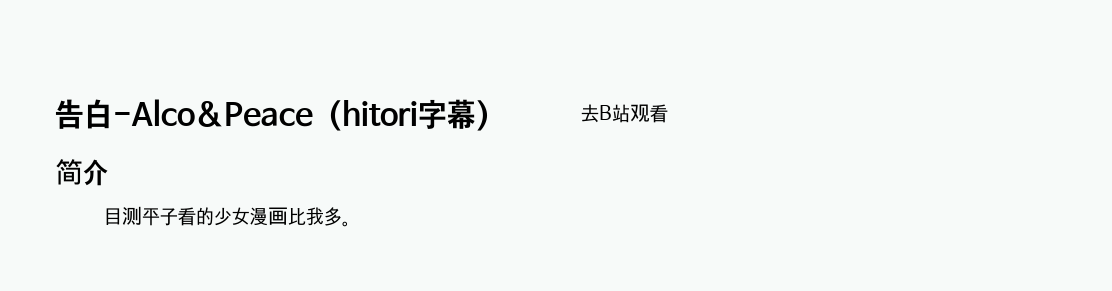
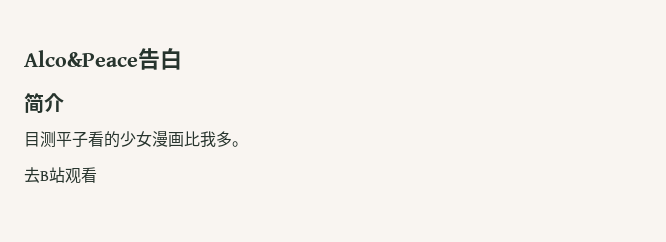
(55, 114) none -> [24,50,138,67] Alco&Peace
[113,99,505,131] -Alco&Peace（hitori字幕） -> (182, 59) none

